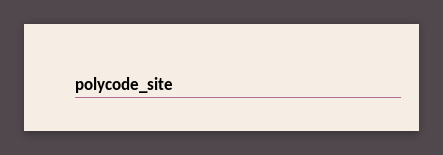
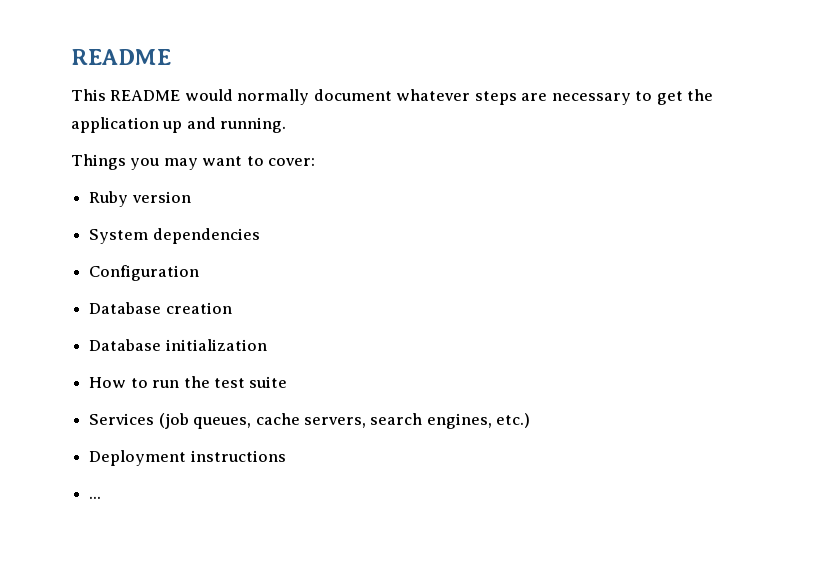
[75,77,173,93] polycode_site -> [71,49,171,65] [71,89,714,105] [71,117,287,133] [71,154,316,170] [89,191,191,207] [89,228,260,244] [89,265,200,281] [89,302,232,314] [89,339,267,351] [89,376,288,388] [89,413,531,429] [89,450,286,466] [89,496,102,499] README // This README would normally document whatever steps are necessary to get the application up and running. // Things you may want to cover: // Ruby version // System dependencies // Configuration // Database creation // Database initialization // How to run the test suite // Services (job queues, cache servers, search engines, etc.) // Deployment instructions // ...

